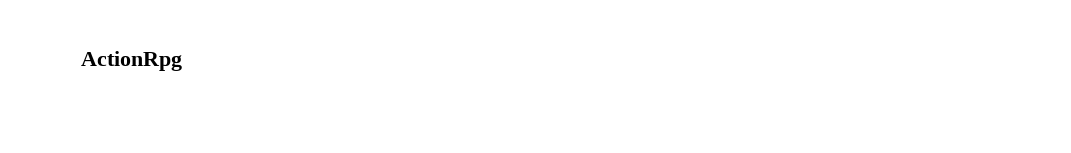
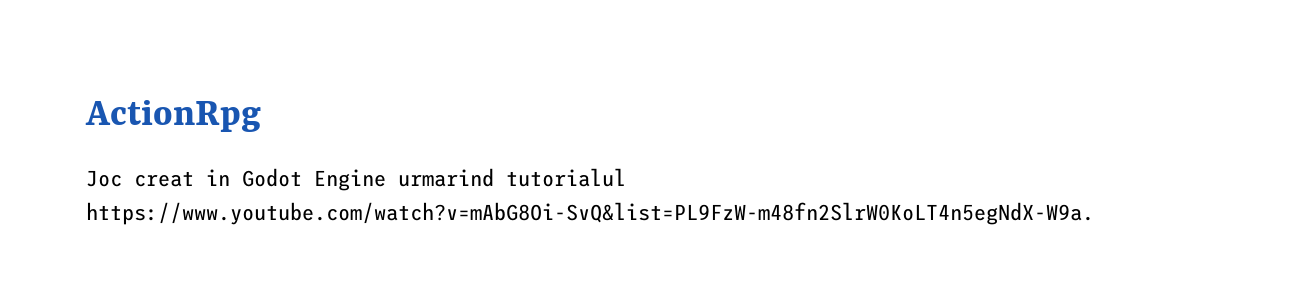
(182, 61) none -> [86,168,626,191] [86,202,1094,225] // Joc creat in Godot Engine urmarind tutorialul https://www.youtube.com/watch?v=mAbG8Oi-SvQ&list=PL9FzW-m48fn2SlrW0KoLT4n5egNdX-W9a.

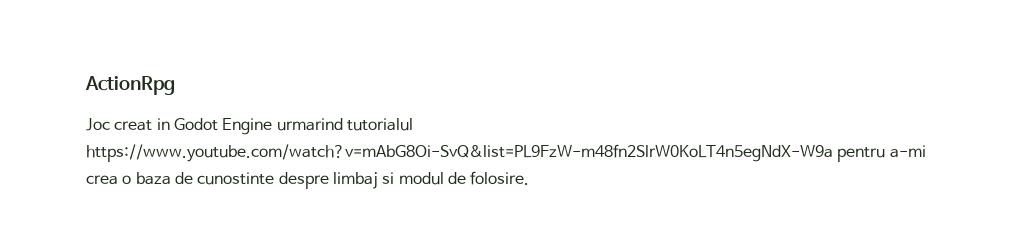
[86,202,1094,225] https://www.youtube.com/watch?v=mAbG8Oi-SvQ&list=PL9FzW-m48fn2SlrW0KoLT4n5egNdX-W9a. -> [86,144,926,162] [86,171,530,189] https://www.youtube.com/watch?v=mAbG8Oi-SvQ&list=PL9FzW-m48fn2SlrW0KoLT4n5egNdX-W9a pentru a-mi crea o baza de cunostinte despre limbaj si modul de folosire.

